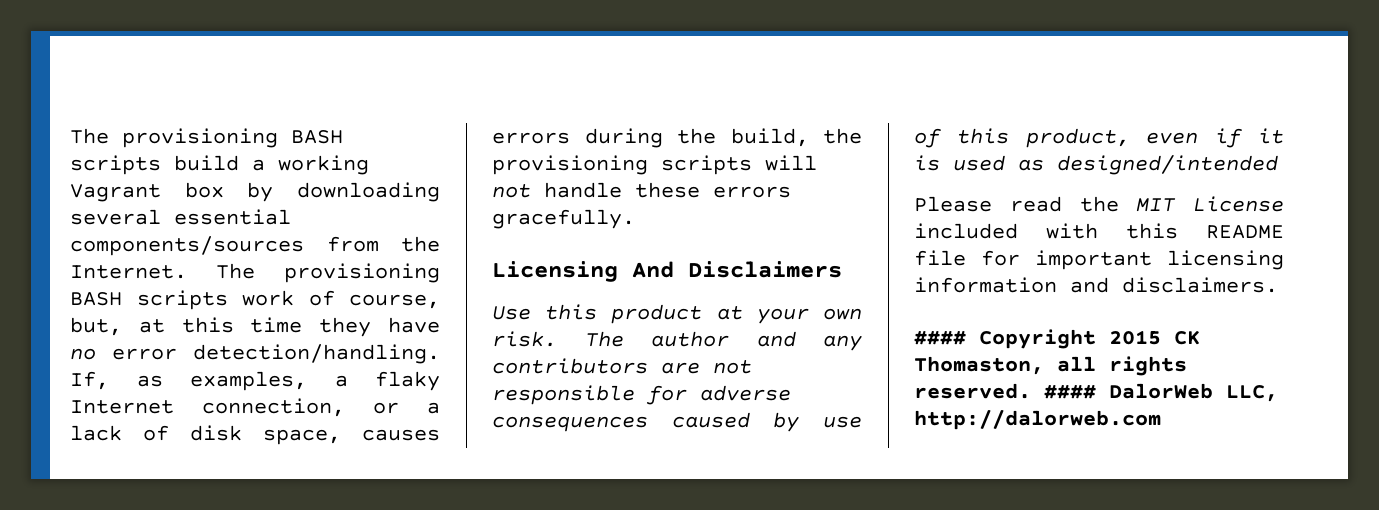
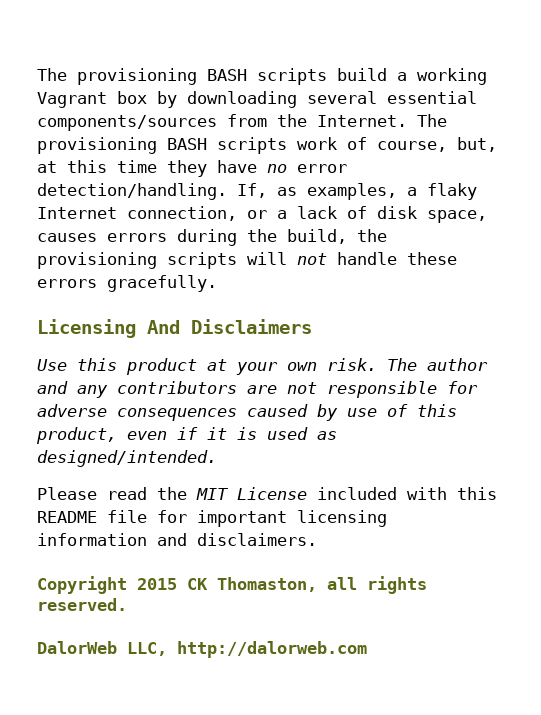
[1057,155,1278,175] designed/intended -> [37,450,217,467] designed/intended.
[914,331,966,345] #### -> (317, 539) none
[1044,385,1096,399] #### -> (127, 604) //

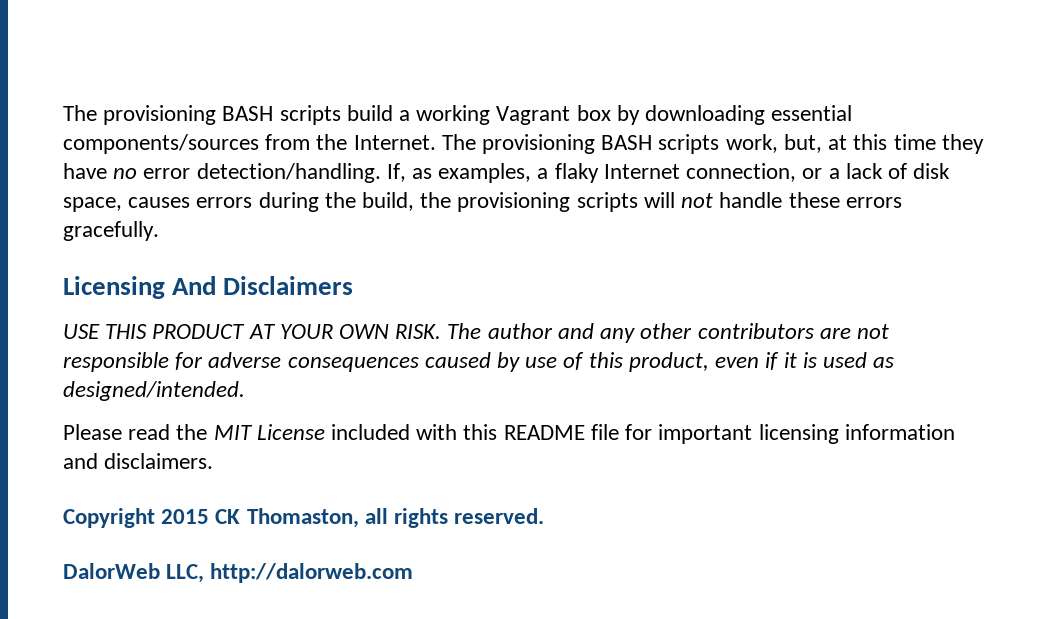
[307,91,377,104] several -> (766, 115) none
[297,137,447,152] work of course, -> [725,134,778,153] work,
[37,358,377,375] Use this product at your own risk. -> [63,324,442,339] USE THIS PRODUCT AT YOUR OWN RISK.
(108, 391) none -> [640,323,693,339] other

